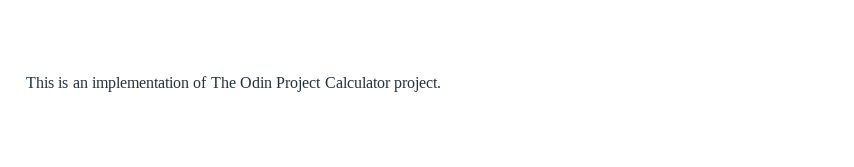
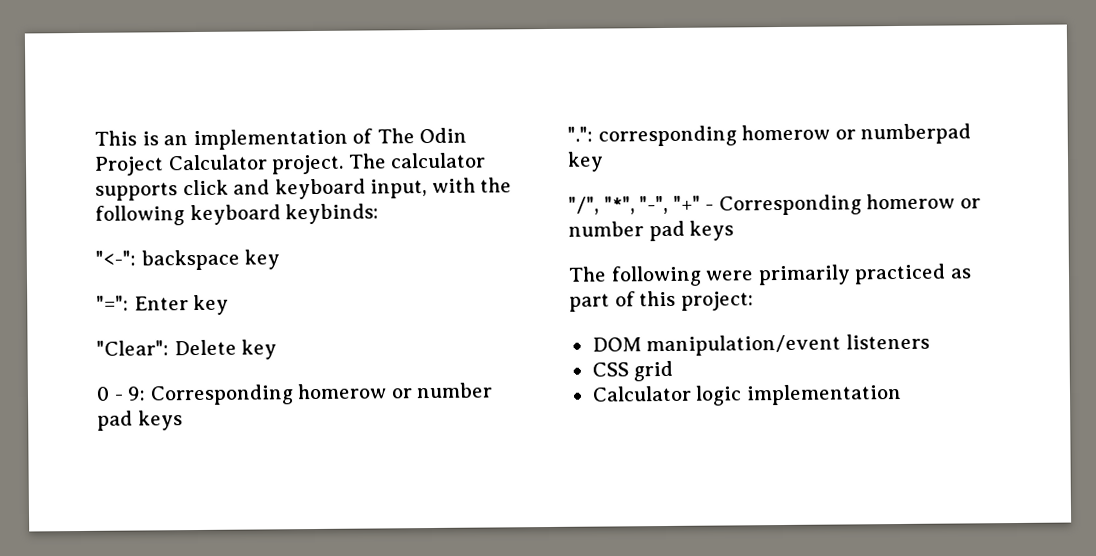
(441, 84) none -> [347,152,487,169] [95,177,513,201] [95,203,380,226] [95,249,281,271] [96,294,230,316] [96,339,278,360] [96,382,494,406] [97,410,183,431] [567,123,972,147] [567,151,604,172] [568,193,981,216] [568,220,735,242] [568,263,972,287] [569,290,754,312] [591,333,930,357] [591,360,674,382] [591,383,902,406] The calculator supports click and keyboard input, with the following keyboard keybinds: // "<-": backspace key // "=": Enter key // "Clear": Delete key // 0 - 9: Corresponding homerow or number pad keys // ".": corresponding homerow or numberpad key // "/", "*", "-", "+" - Corresponding homerow or number pad keys // The following were primarily practiced as part of this project: // DOM manipulation/event listeners // CSS grid // Calculator logic implementation

